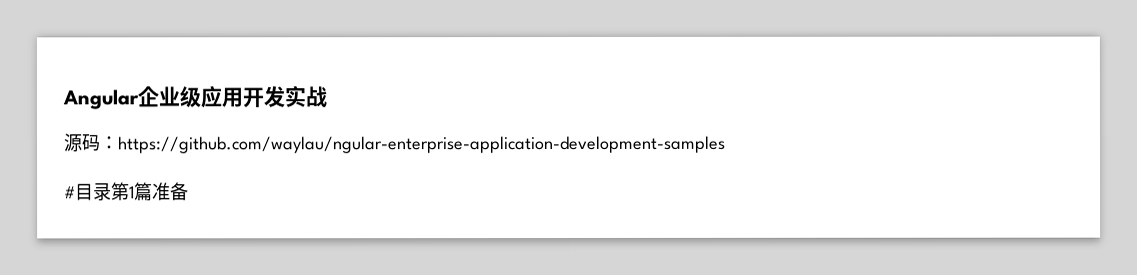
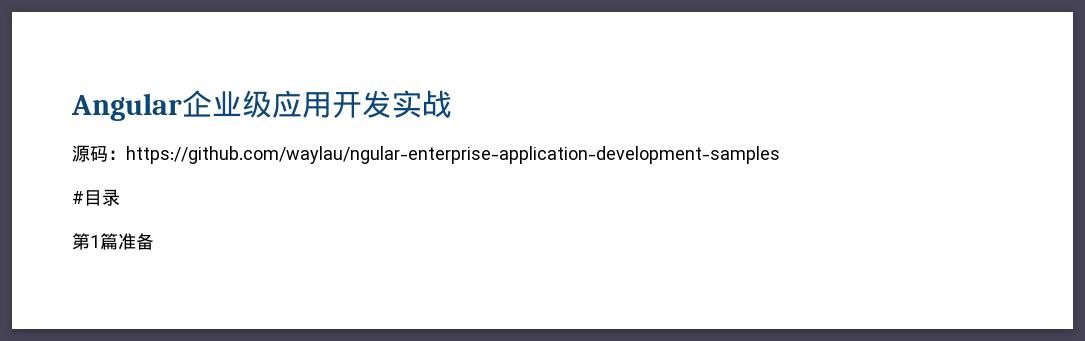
(112, 191) none -> (120, 197) //

